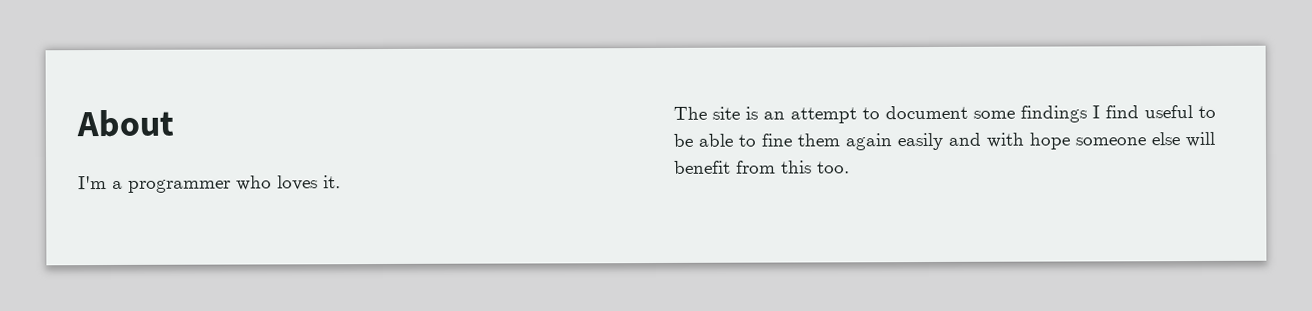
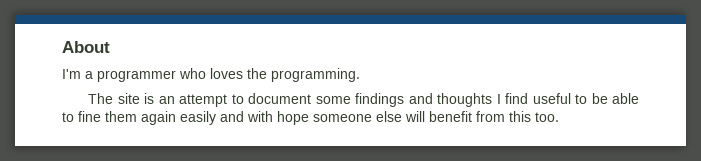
[323,175,341,189] it. -> [247,68,360,82] the programming.
(1087, 114) none -> [408,93,493,107] and thoughts

